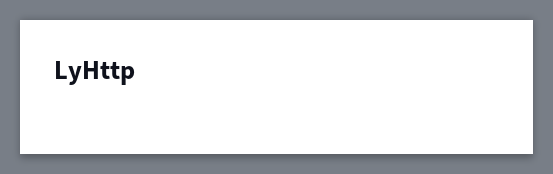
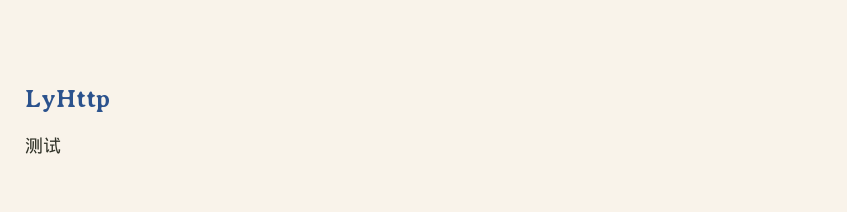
(135, 73) none -> [25,137,61,154] // 测试

